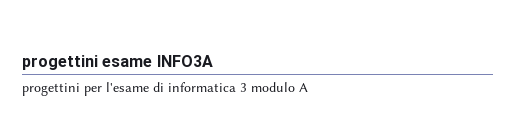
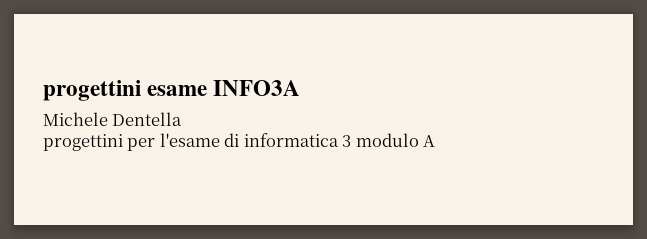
(213, 61) none -> [43,112,183,126] // Michele Dentella

